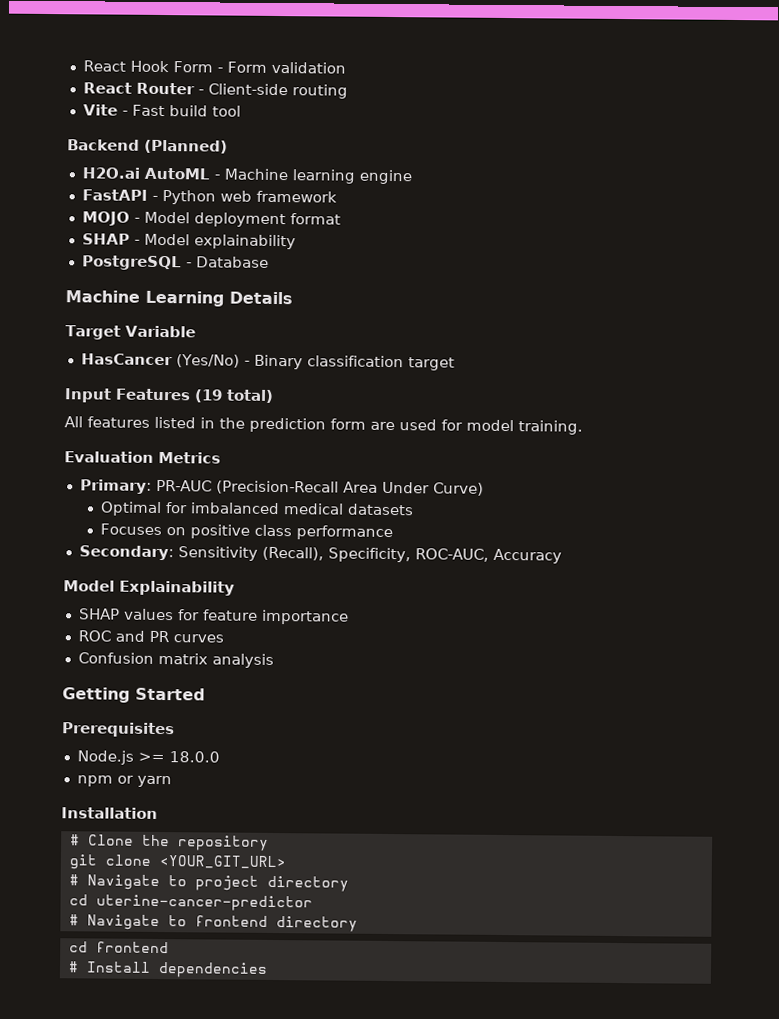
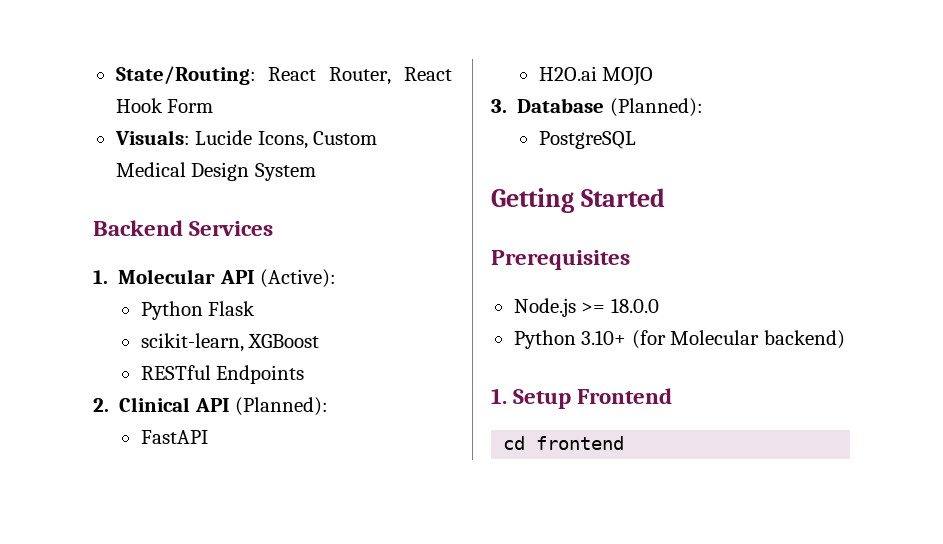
(82, 66) none -> [115,66,392,85] State/Routing: React Router,
[216,61,346,74] [82,82,348,99] [82,104,241,117] [67,139,228,154] [81,167,412,185] [81,189,337,205] [81,211,341,228] [81,233,296,250] [81,255,269,271] [65,290,293,307] [65,325,196,340] [80,353,455,371] [64,388,274,403] [64,416,583,435] [64,451,221,464] [79,479,484,496] [100,501,415,517] [100,523,394,541] [78,545,562,564] [63,580,235,596] [78,608,349,625] [77,630,224,643] [77,652,274,668] - Form validation // React Router - Client-side routing // Vite - Fast build tool // Backend (Planned) // H2O.ai AutoML - Machine learning engine // FastAPI - Python web framework // MOJO - Model deployment format // SHAP - Model explainability // PostgreSQL - Database // Machine Learning Details // Target Variable // HasCancer (Yes/No) - Binary classification target // Input Features (19 total) // All features listed in the prediction form are used for model training. // Evaluation Metrics // Primary: PR-AUC (Precision-Recall Area Under Curve) // Optimal for imbalanced medical datasets // Focuses on positive class performance // Secondary: Sensitivity (Recall), Specificity, ROC-AUC, Accuracy // Model Explainability // SHAP values for feature importance // ROC and PR curves // Confusion matrix analysis -> [114,130,378,149] [115,162,316,181] [93,220,274,236] [93,269,337,288] [140,301,256,320] [140,333,320,352] [140,365,305,384] [93,397,329,416] [140,430,208,444] [538,66,654,86] [491,98,703,117] [538,131,636,149] // Visuals: Lucide Icons, Custom Medical Design System // Backend Services // 1. Molecular API (Active): // Python Flask // scikit-learn, XGBoost // RESTful Endpoints // 2. Clinical API (Planned): // FastAPI // H2O.ai MOJO // 3. Database (Planned): // PostgreSQL
[76,775,172,788] [61,807,158,819] [69,834,269,851] [68,854,286,870] [68,874,349,892] [68,894,313,912] [68,914,358,932] npm or yarn // Installation // # Clone the repository // git clone <YOUR_GIT_URL> // # Navigate to project directory // cd uterine-cancer-predictor // # Navigate to frontend directory -> [513,330,845,349] [491,388,673,409] Python 3.10+ (for Molecular backend) // 1. Setup Frontend
[67,961,268,978] // # Install dependencies -> (625, 443) none

